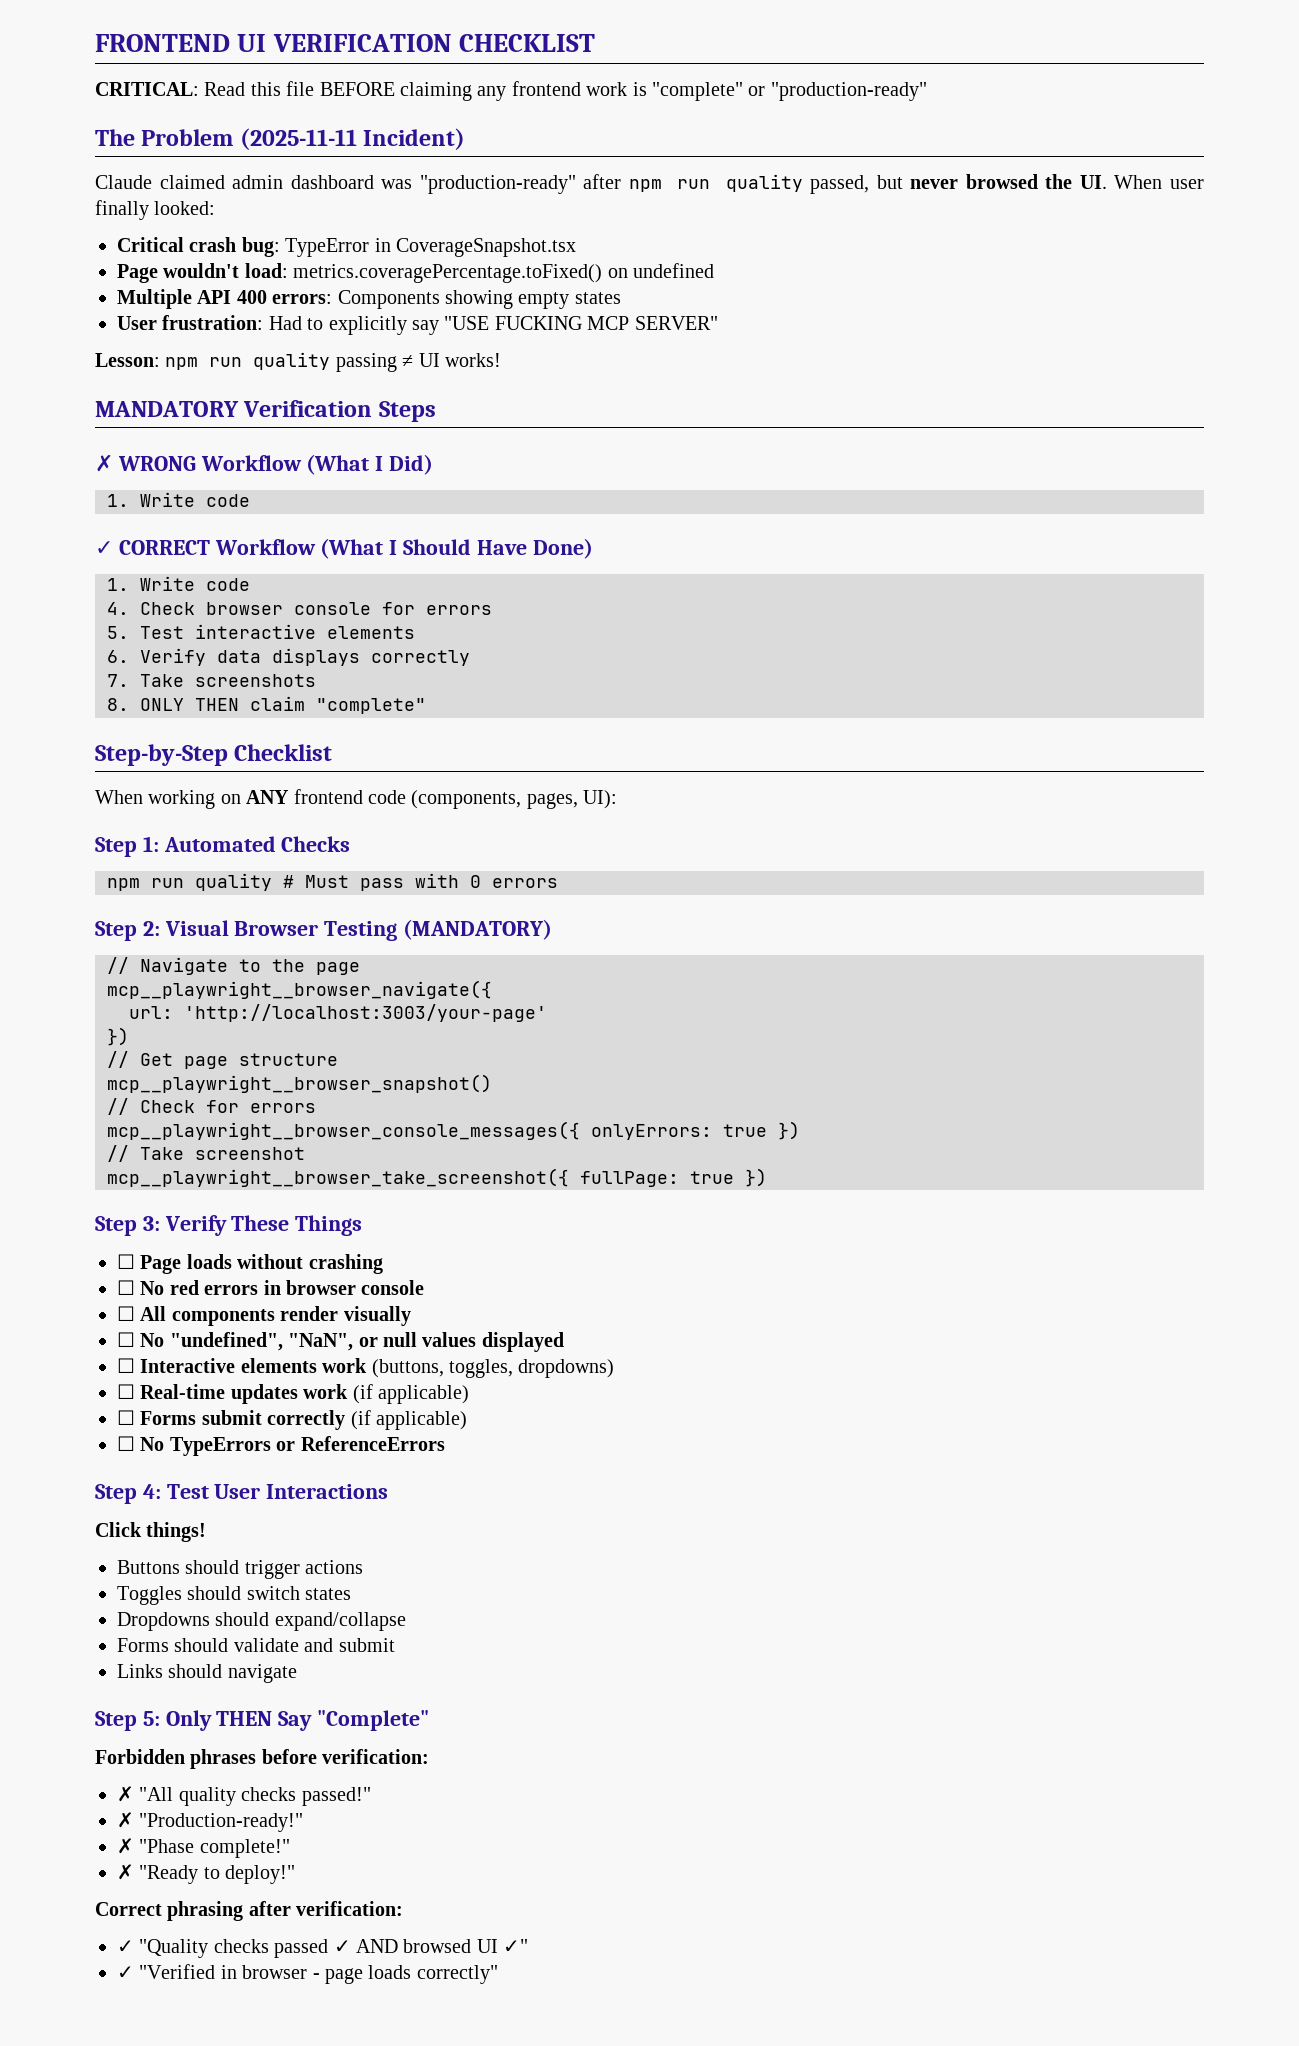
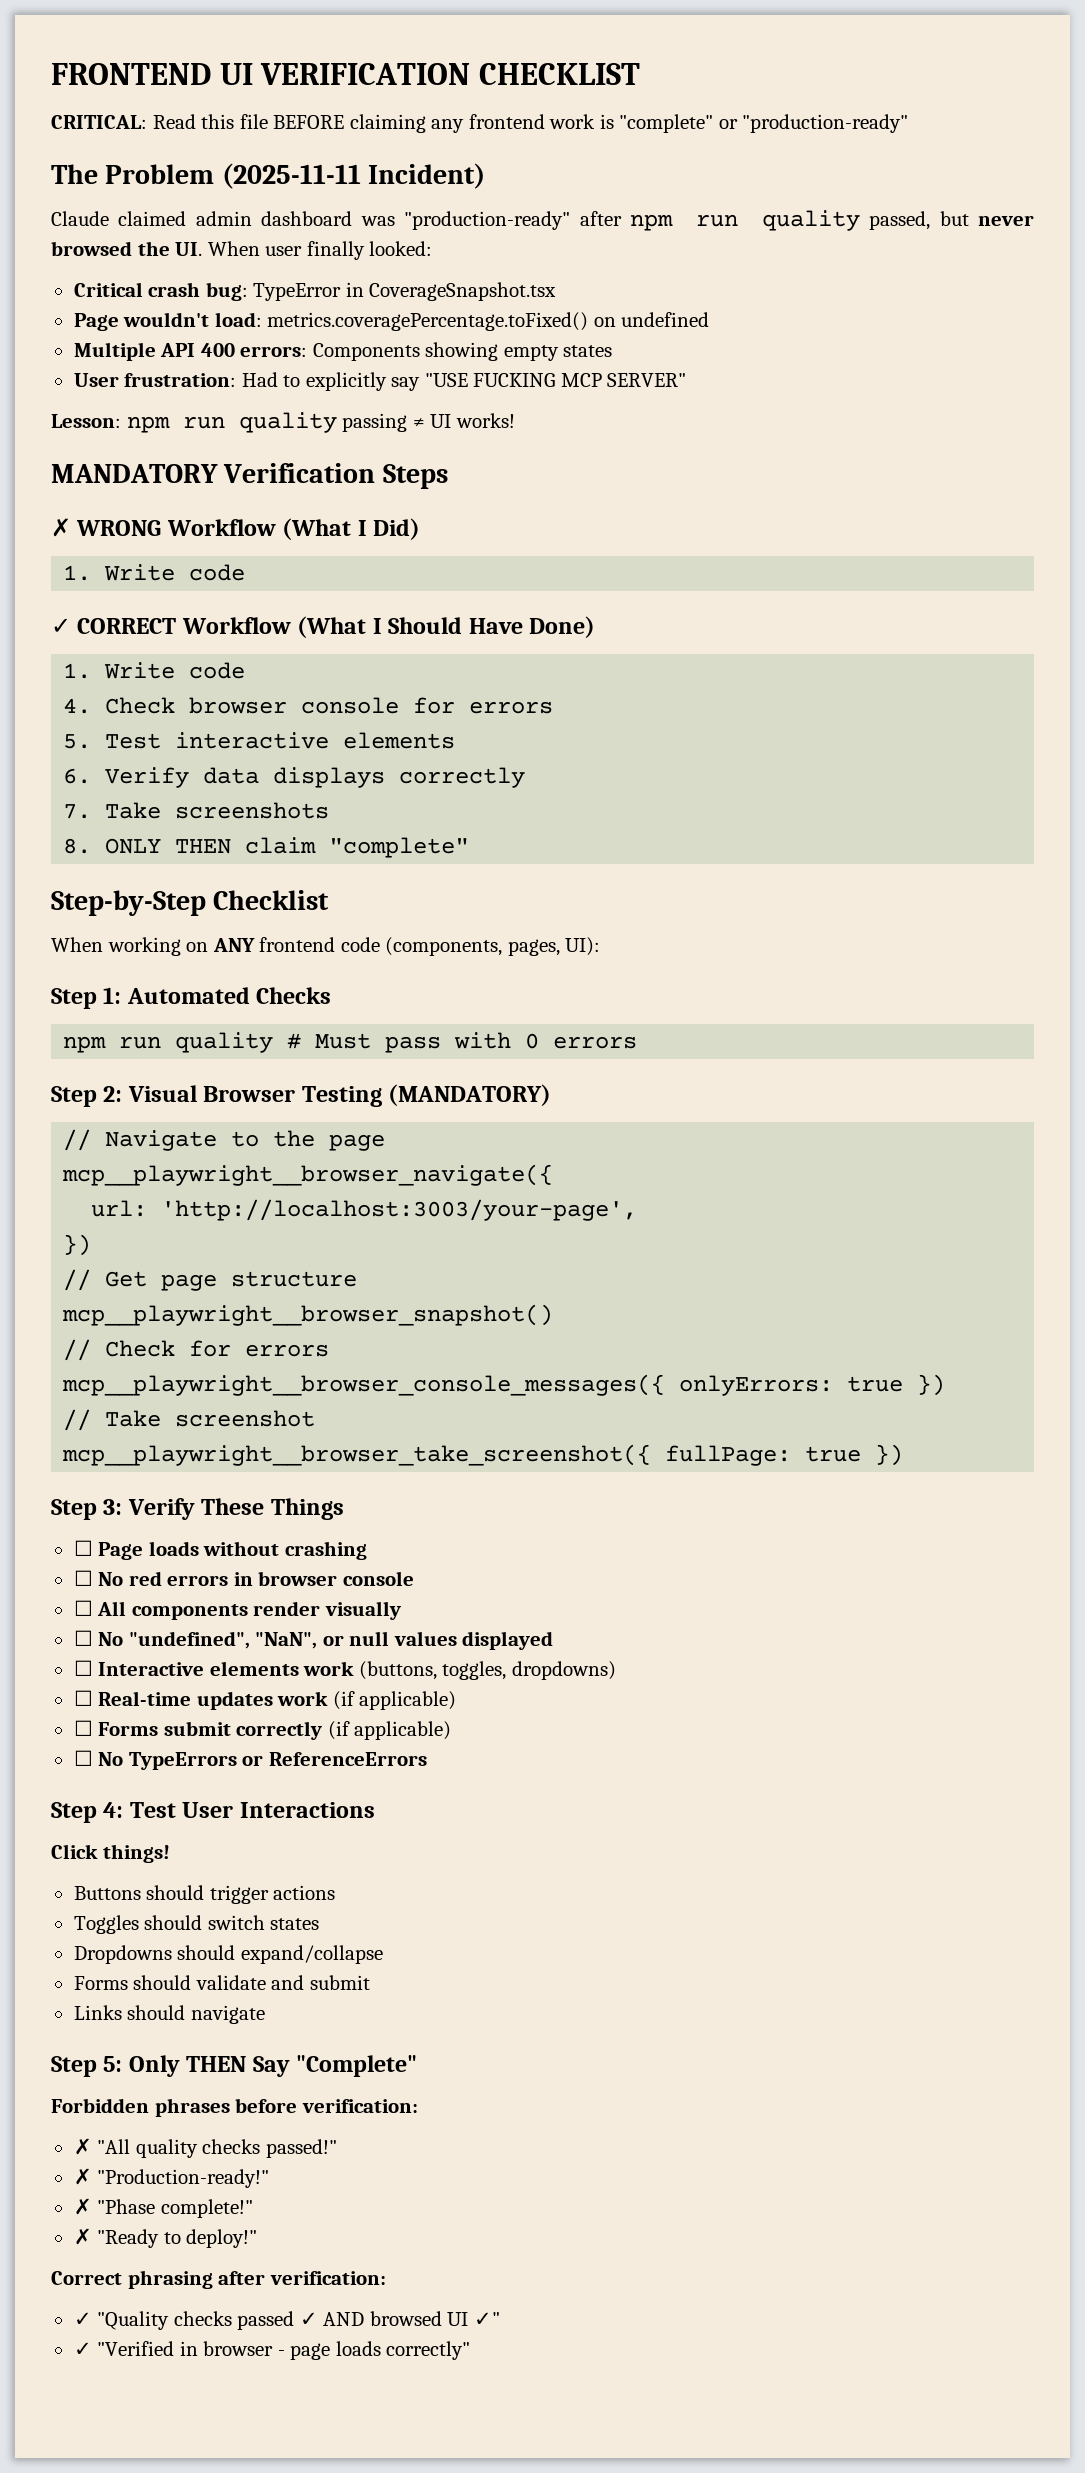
[184,1004,547,1022] 'http://localhost:3003/your-page' -> [161,1199,638,1221] 'http://localhost:3003/your-page',

